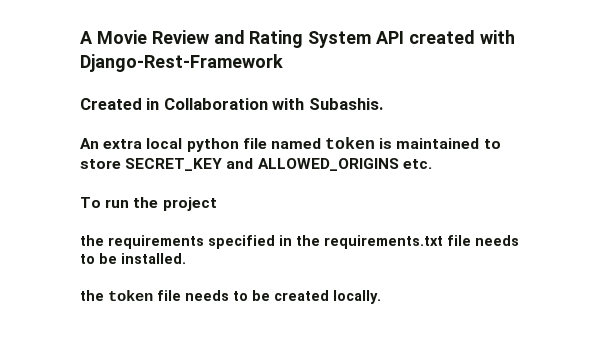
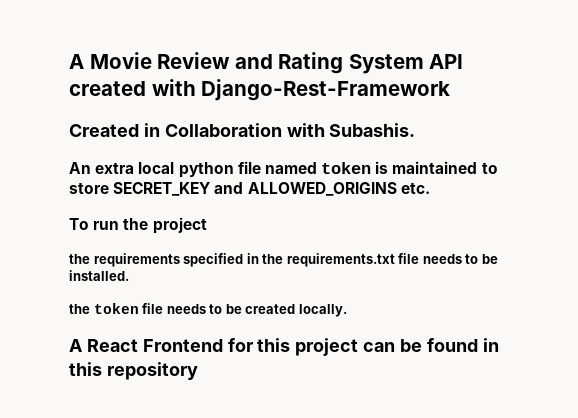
(381, 297) none -> [69,338,499,356] [69,362,198,380] // A React Frontend for this project can be found in this repository

